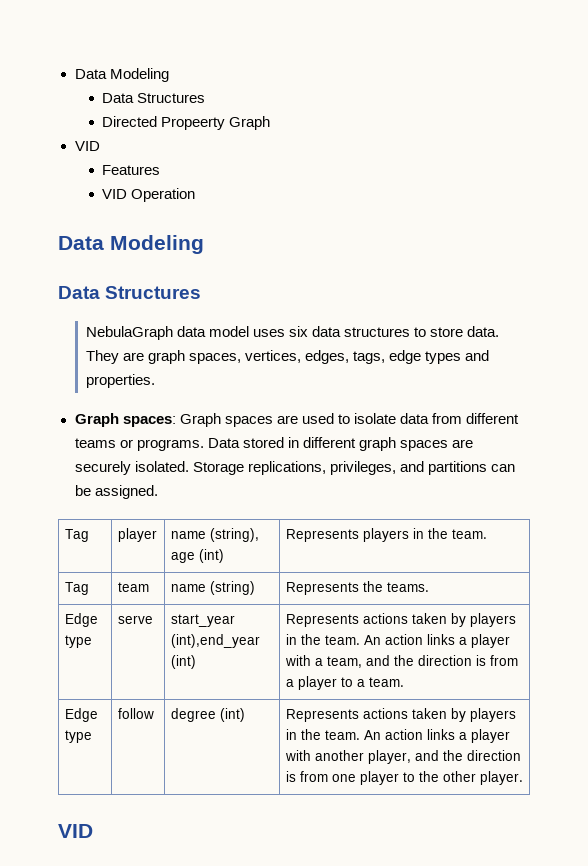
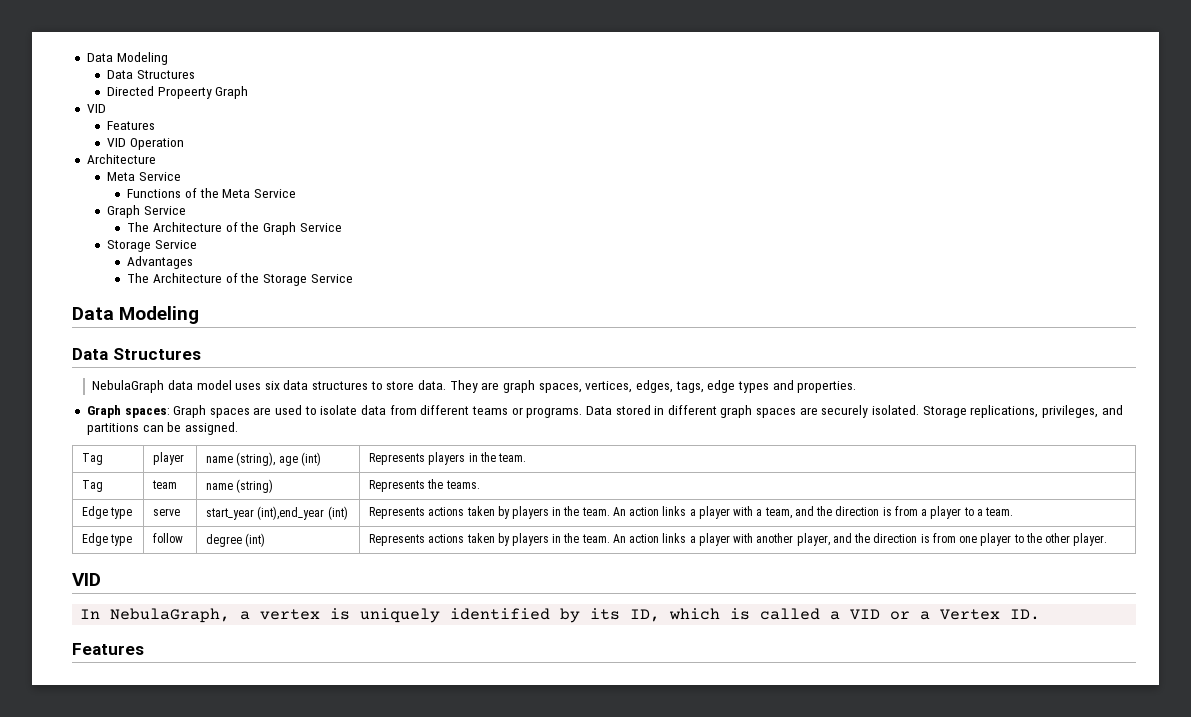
(196, 195) none -> [86,154,156,164] [107,172,181,181] [127,188,296,198] [107,205,186,218] [127,222,342,235] [107,240,197,252] [127,256,194,269] [127,273,353,286] // Architecture // Meta Service // Functions of the Meta Service // Graph Service // The Architecture of the Graph Service // Storage Service // Advantages // The Architecture of the Storage Service
(93, 831) none -> [80,608,1041,623] [72,643,144,655] // In NebulaGraph, a vertex is uniquely identified by its ID, which is called a VID or a Vertex ID. // Features

